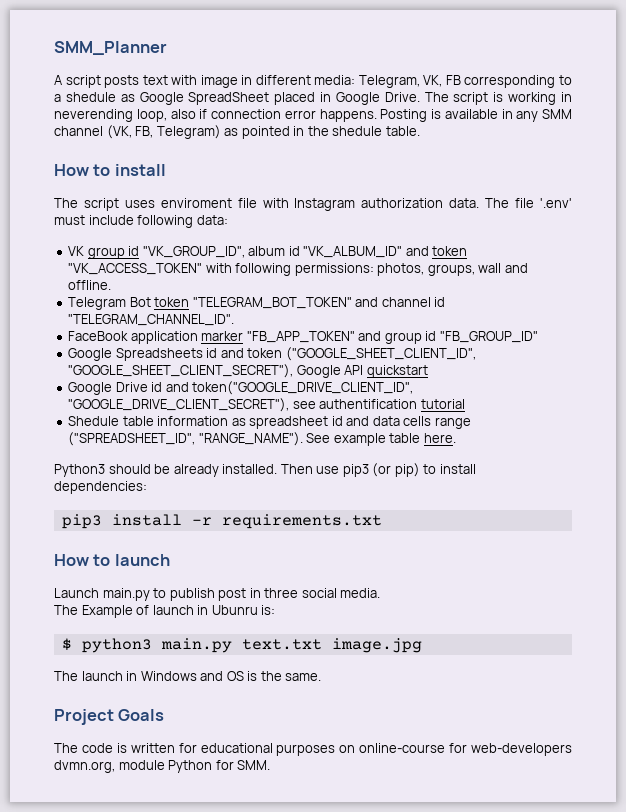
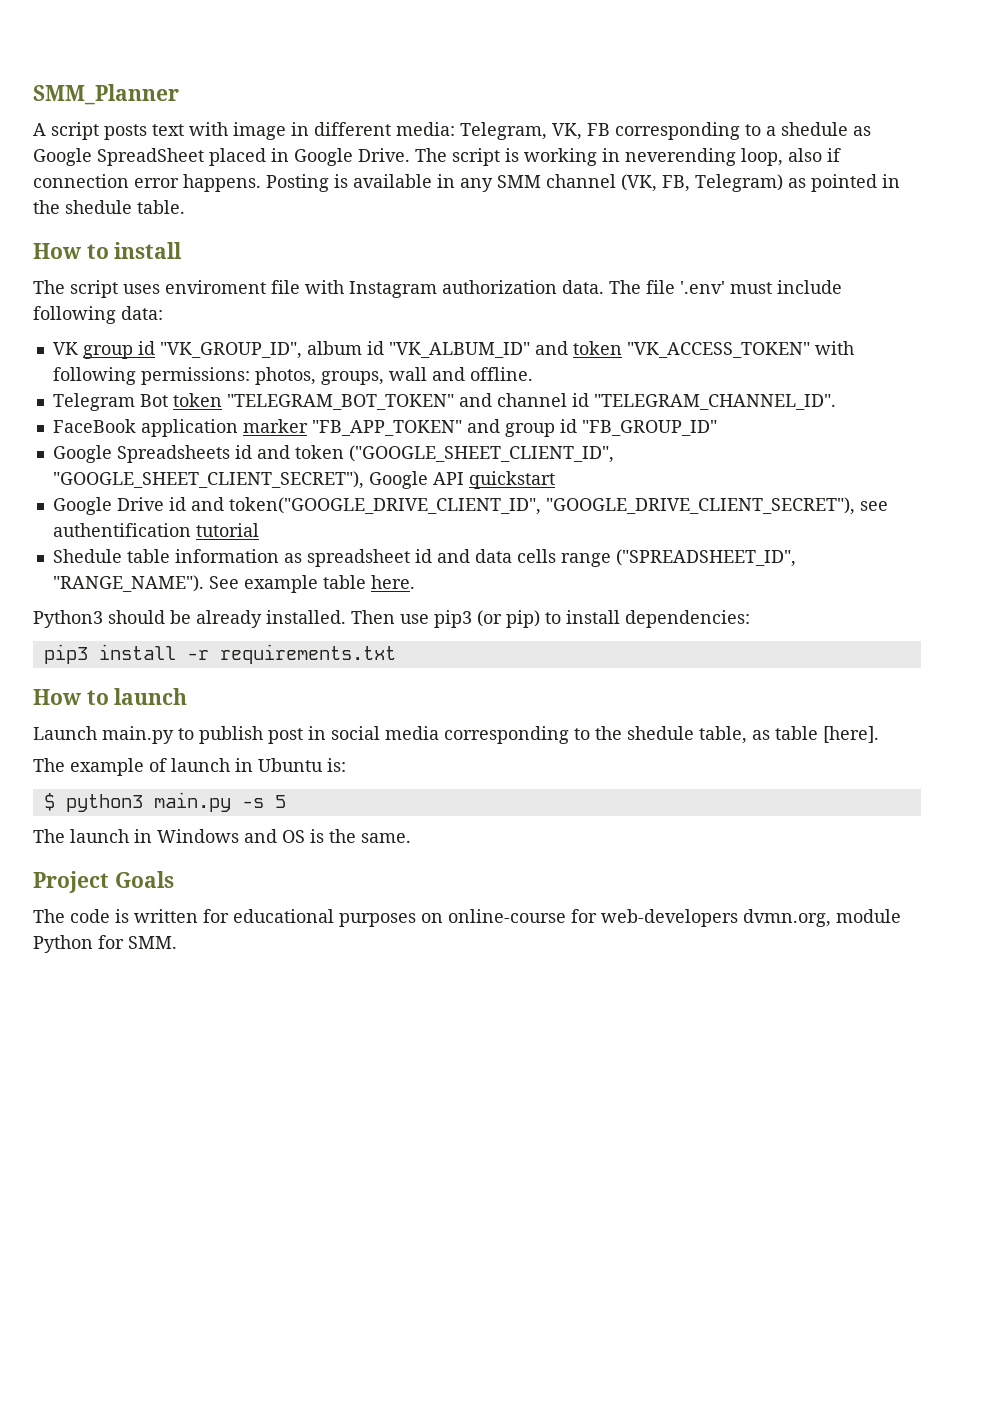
[264,588,381,598] [54,605,133,618] three social media. // The Example -> [331,726,879,744] [33,758,144,776] social media corresponding to the shedule table, as table [here]. // The example
[211,605,258,615] Ubunru -> [258,758,323,772] Ubuntu
[241,638,422,653] text.txt image.jpg -> [241,795,286,808] -s 5

